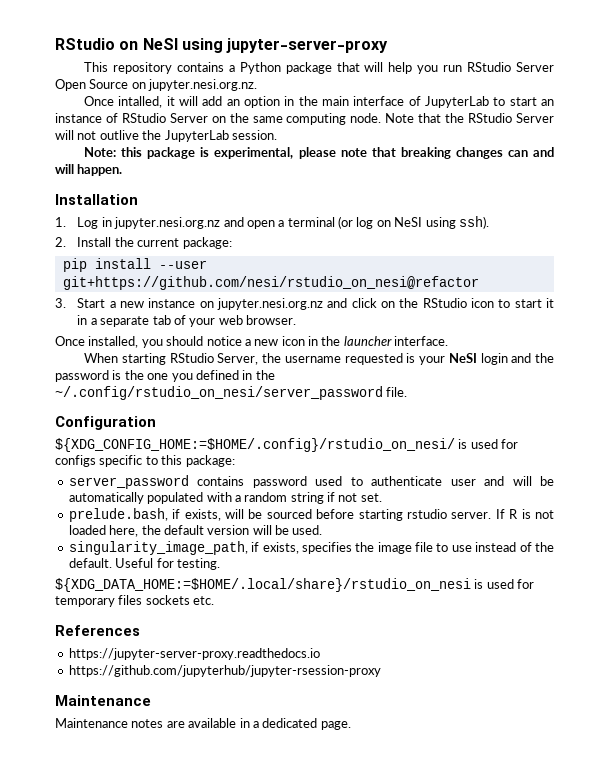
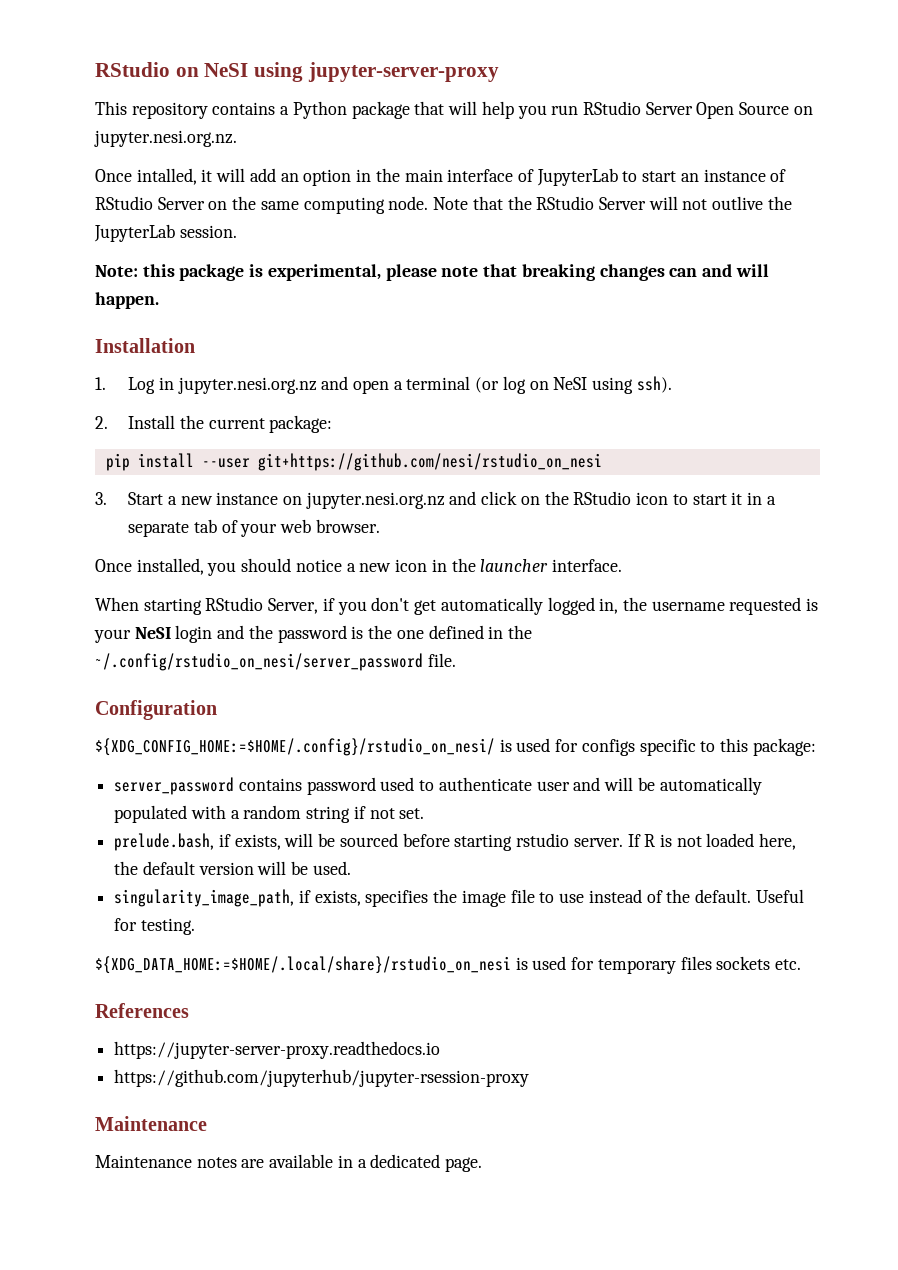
[62,276,479,290] git+https://github.com/nesi/rstudio_on_nesi@refactor -> [257,453,602,471] git+https://github.com/nesi/rstudio_on_nesi
(259, 359) none -> [322,597,619,615] if you don't get automatically logged in,
[171,373,193,382] you -> (424, 634) none

